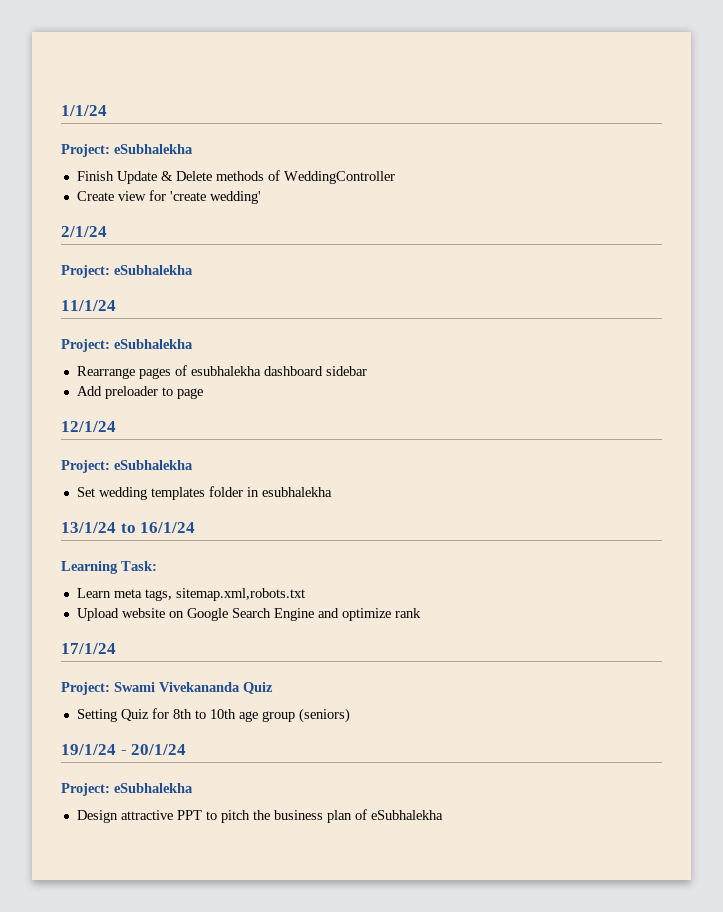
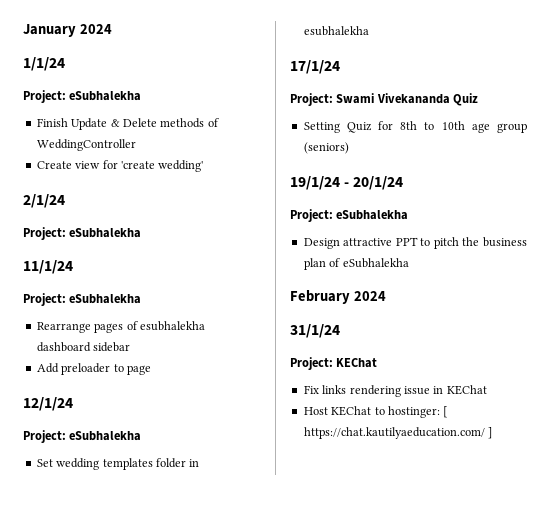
(61, 110) none -> [23,24,112,37] January 2024 //
[61,522,196,533] [61,561,157,574] [76,588,305,601] [76,608,421,621] // 13/1/24 to 16/1/24 // Learning Task: // Learn meta tags, sitemap.xml,robots.txt // Upload website on Google Search Engine and optimize rank -> (369, 31) none
(443, 815) none -> [290,290,386,304] [290,324,340,338] [290,357,378,370] [303,385,487,397] [303,406,449,418] [303,427,493,439] // February 2024 // 31/1/24 // Project: KEChat // Fix links rendering issue in KEChat // Host KEChat to hostinger: [ https://chat.kautilyaeducation.com/ ]

